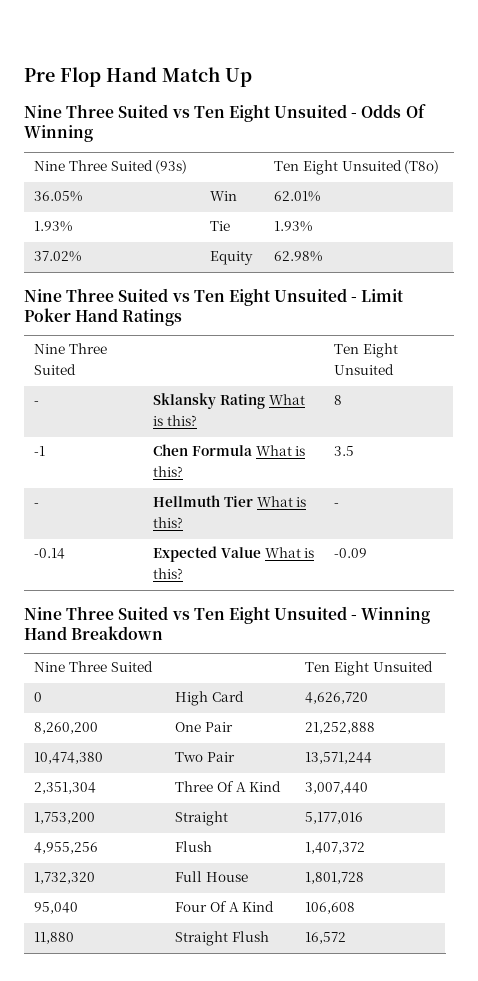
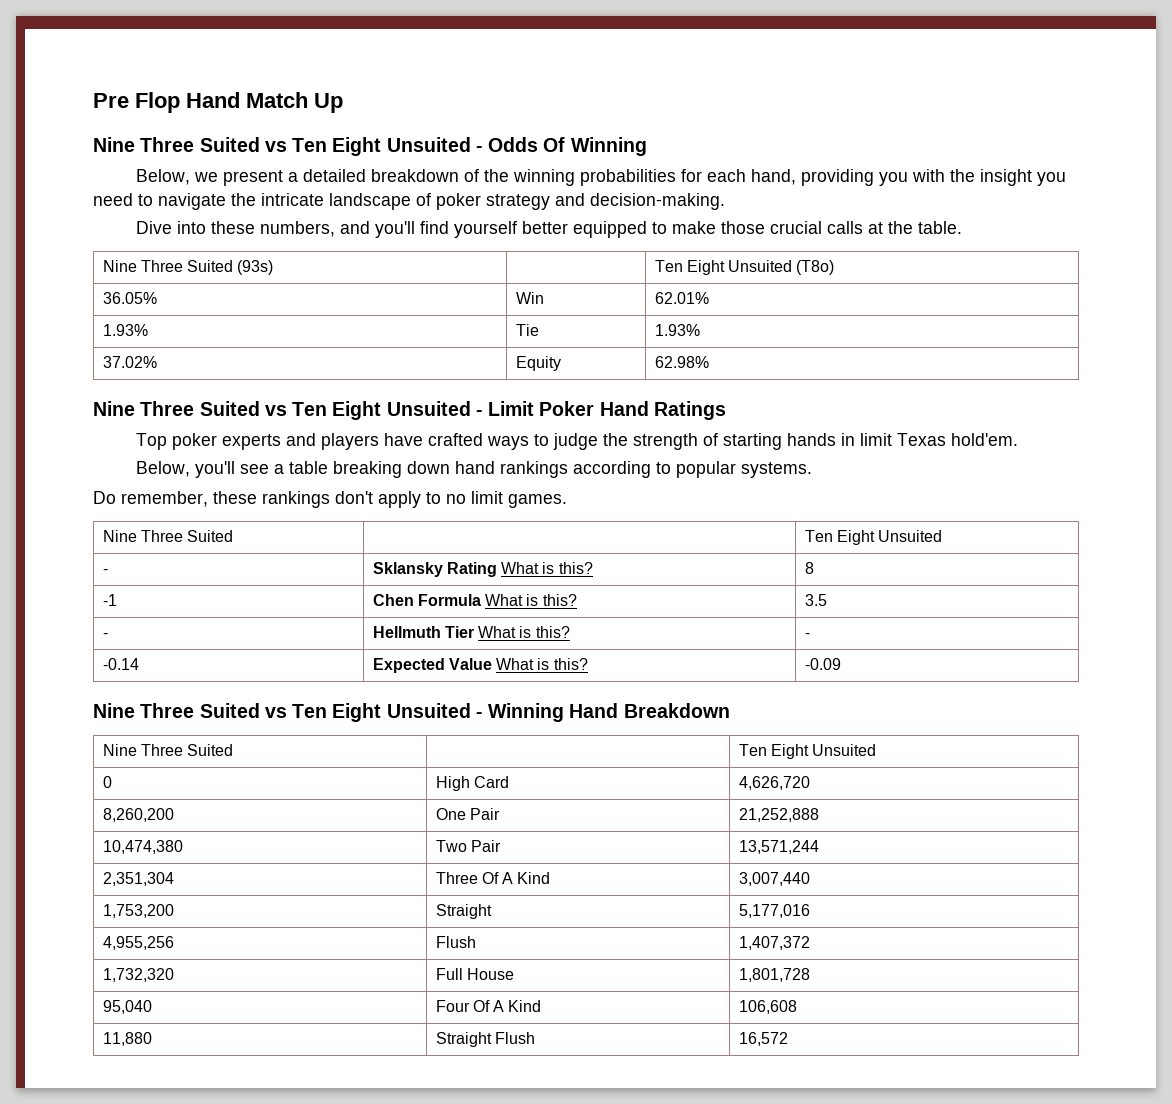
(93, 133) none -> [136,169,1067,186] [93,193,725,210] [136,221,963,238] // Below, we present a detailed breakdown of the winning probabilities for each hand, providing you with the insight you need to navigate the intricate landscape of poker strategy and decision-making. // Dive into these numbers, and you'll find yourself better equipped to make those crucial calls at the table.
(183, 317) none -> [136,433,1019,450] [136,461,813,478] [93,491,567,508] // Top poker experts and players have crafted ways to judge the strength of starting hands in limit Texas hold'em. // Below, you'll see a table breaking down hand rankings according to popular systems. // Do remember, these rankings don't apply to no limit games.

